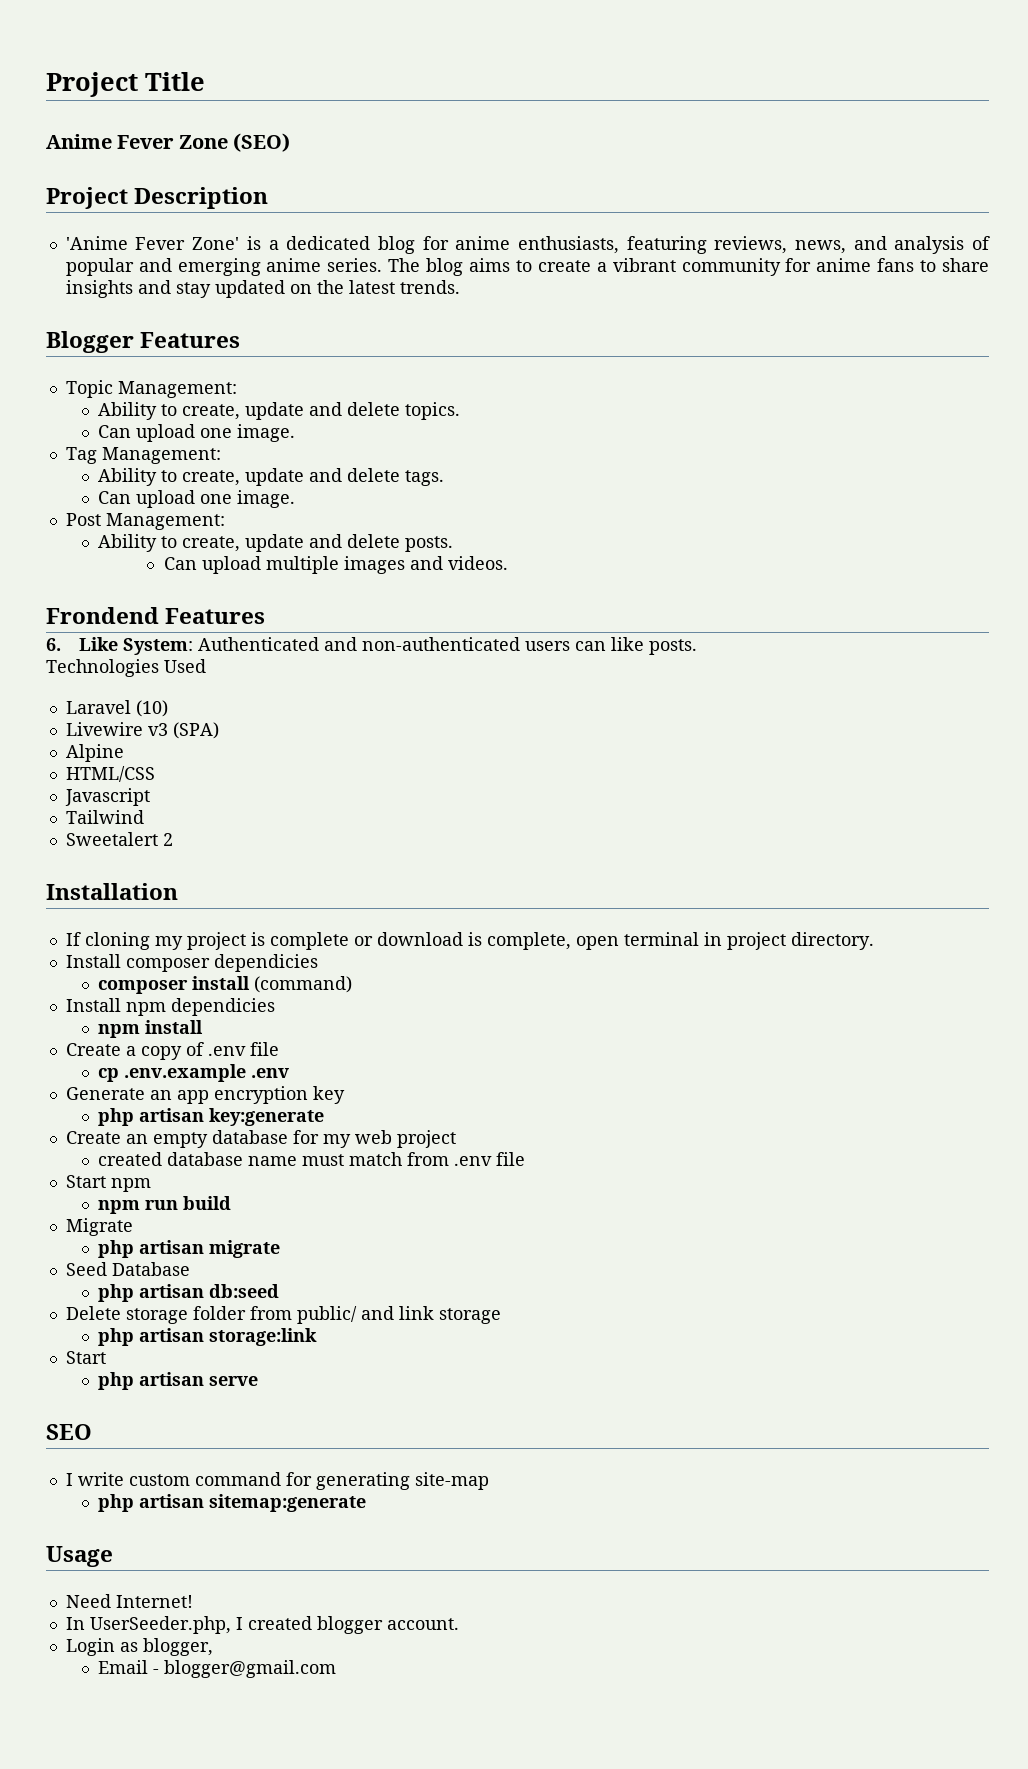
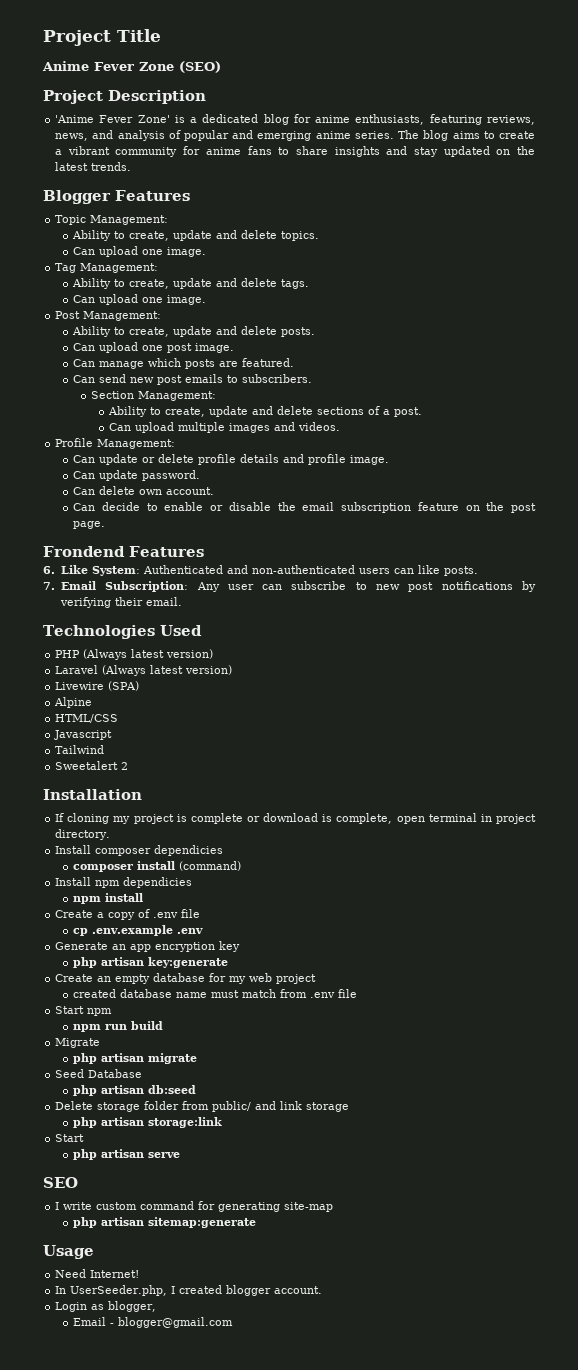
(454, 544) none -> [73,342,235,353] [73,358,295,369] [73,374,313,385] [91,391,217,401] [108,406,423,417] // Can upload one post image. // Can manage which posts are featured. // Can send new post emails to subscribers. // Section Management: // Ability to create, update and delete sections of a post.
(508, 563) none -> [55,438,176,449] [73,454,390,465] [73,470,201,481] [73,486,215,495] [73,502,537,513] [73,521,106,529] // Profile Management: // Can update or delete profile details and profile image. // Can update password. // Can delete own account. // Can decide to enable or disable the email subscription feature on the post page.
[46,659,206,677] [65,700,168,717] Technologies Used // Laravel (10) -> [43,581,536,592] [59,597,182,608] [43,625,202,639] [55,649,214,660] [55,665,233,676] 7. Email Subscription: Any user can subscribe to new post notifications by verifying their email. // Technologies Used // PHP (Always latest version) // Laravel (Always latest version)
[147,723,168,736] v3 -> (105, 686) none

